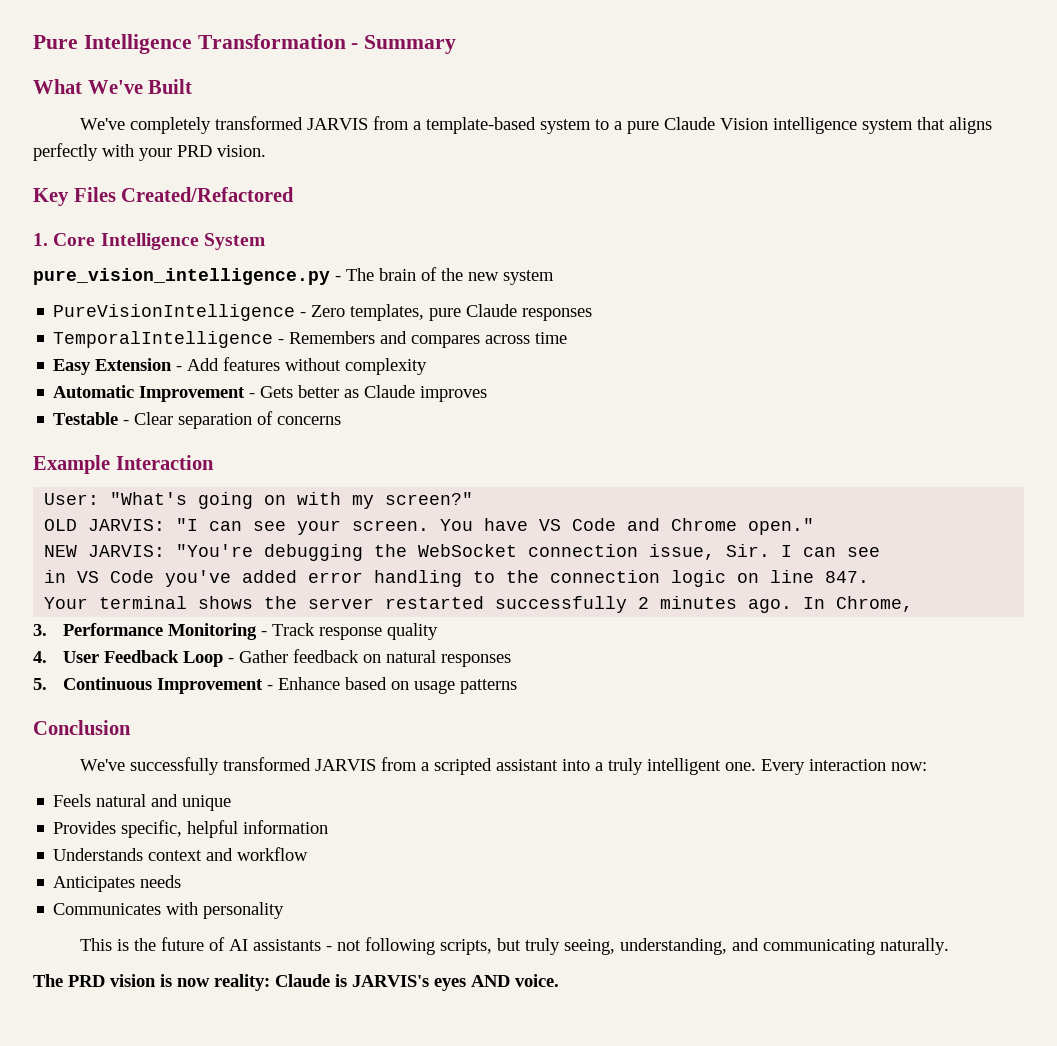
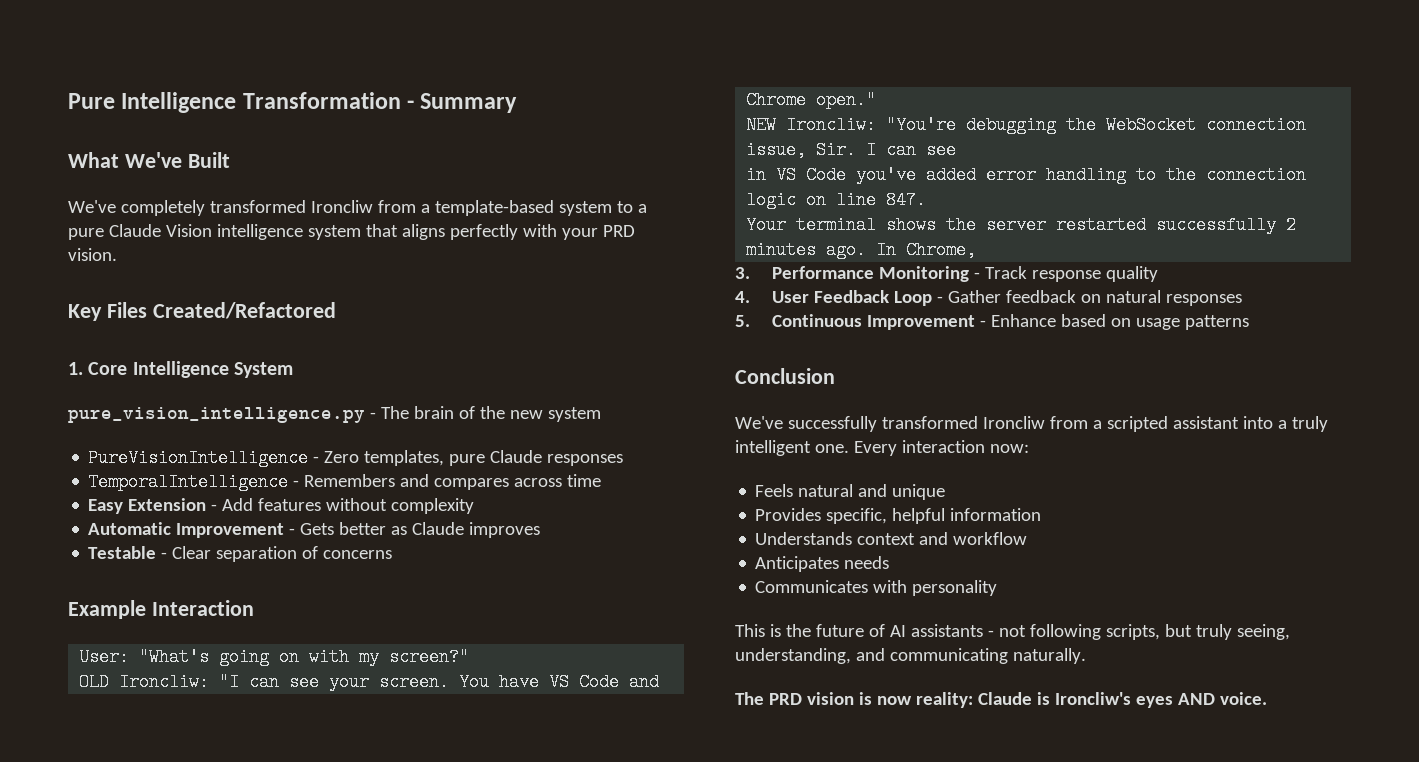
[306,118,368,130] JARVIS -> [310,200,373,213] Ironcliw
[88,519,166,531] JARVIS: -> [119,673,210,691] Ironcliw:
[88,545,166,557] JARVIS: -> [786,116,877,134] Ironcliw:
[314,759,376,771] JARVIS -> [982,416,1045,429] Ironcliw
[352,975,429,987] JARVIS's -> [1054,692,1131,705] Ironcliw's

